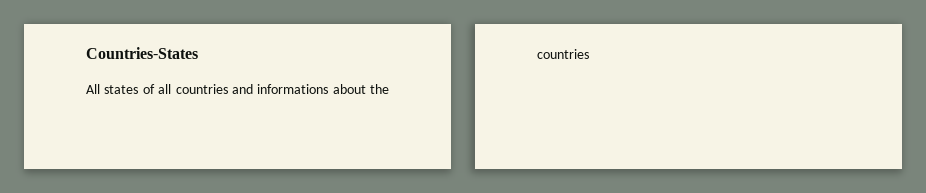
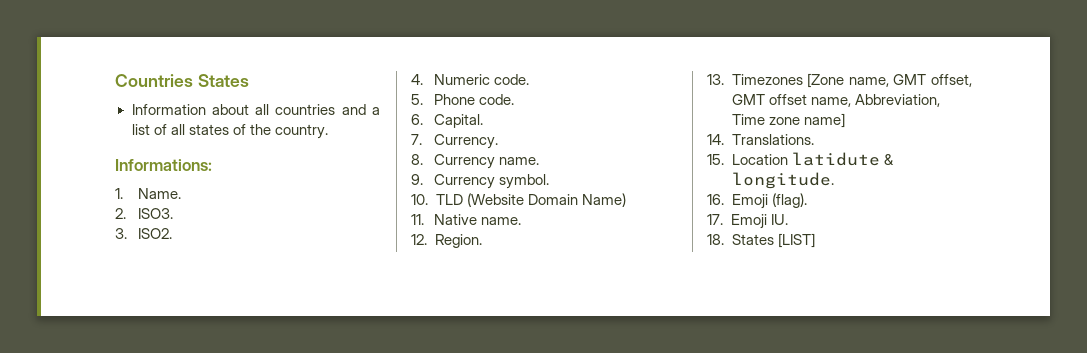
[86,47,198,59] [86,84,389,94] [537,49,589,59] Countries-States // All states of all countries and informations about the countries -> [115,74,249,87] [131,104,381,115] [131,124,328,139] [115,159,212,171] [115,188,182,199] [115,208,174,219] [115,228,173,239] [411,74,530,85] [411,94,515,105] [411,114,484,128] [411,134,499,149] [411,154,540,169] [411,174,550,189] [411,193,626,207] [411,214,522,225] [411,234,482,248] [707,73,972,88] [731,94,940,107] [731,113,845,128] [707,134,814,145] [707,152,894,166] [731,172,834,189] [707,193,807,209] [707,214,788,229] [707,233,815,248] Countries States // Information about all countries and a list of all states of the country. // Informations: // 1. Name. // 2. ISO3. // 3. ISO2. // 4. Numeric code. // 5. Phone code. // 6. Capital. // 7. Currency. // 8. Currency name. // 9. Currency symbol. // 10. TLD (Website Domain Name) // 11. Native name. // 12. Region. // 13. Timezones [Zone name, GMT offset, GMT offset name, Abbreviation, Time zone name] // 14. Translations. // 15. Location latidute & longitude. // 16. Emoji (flag). // 17. Emoji IU. // 18. States [LIST]

